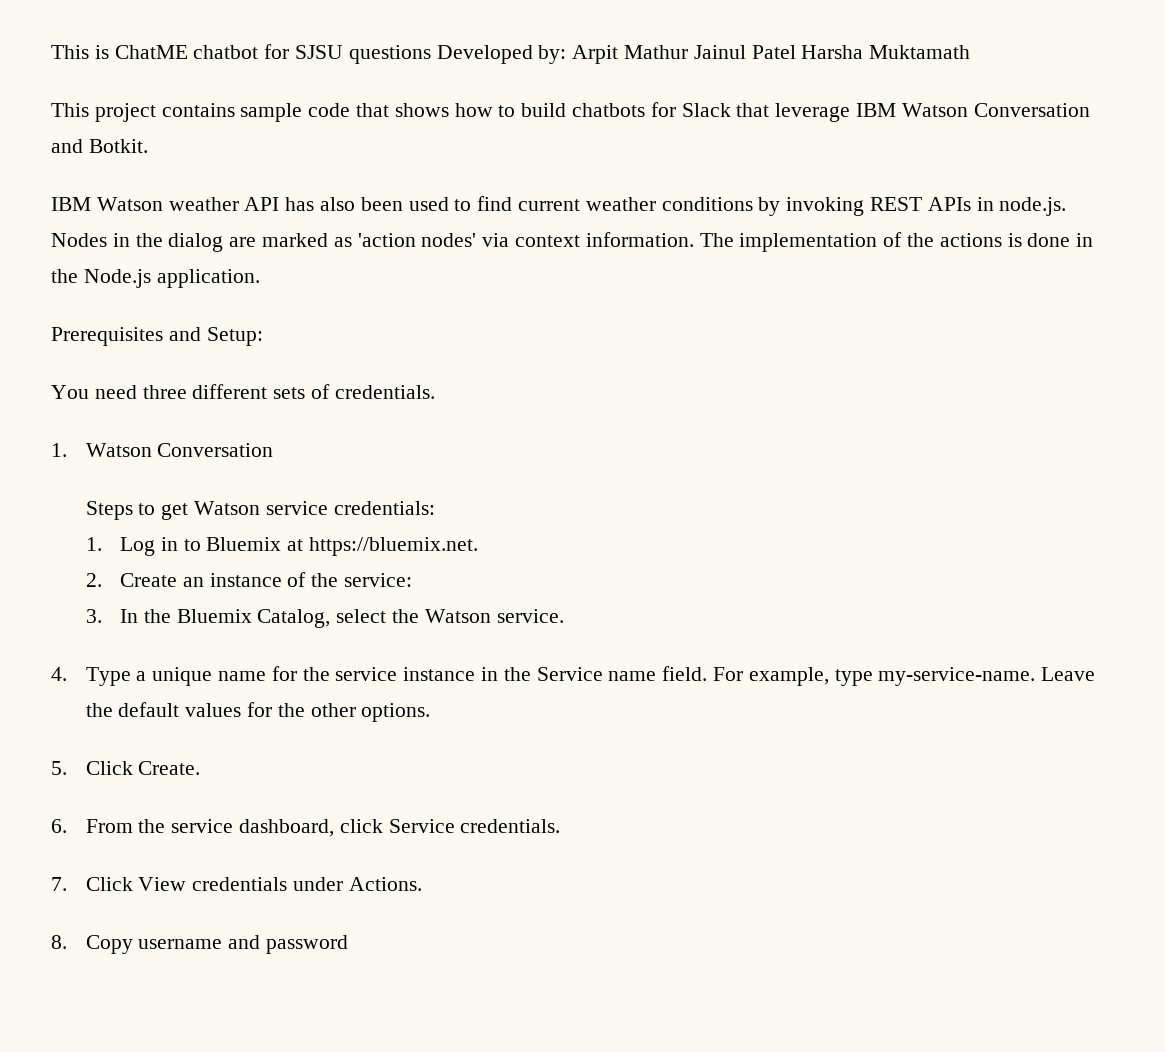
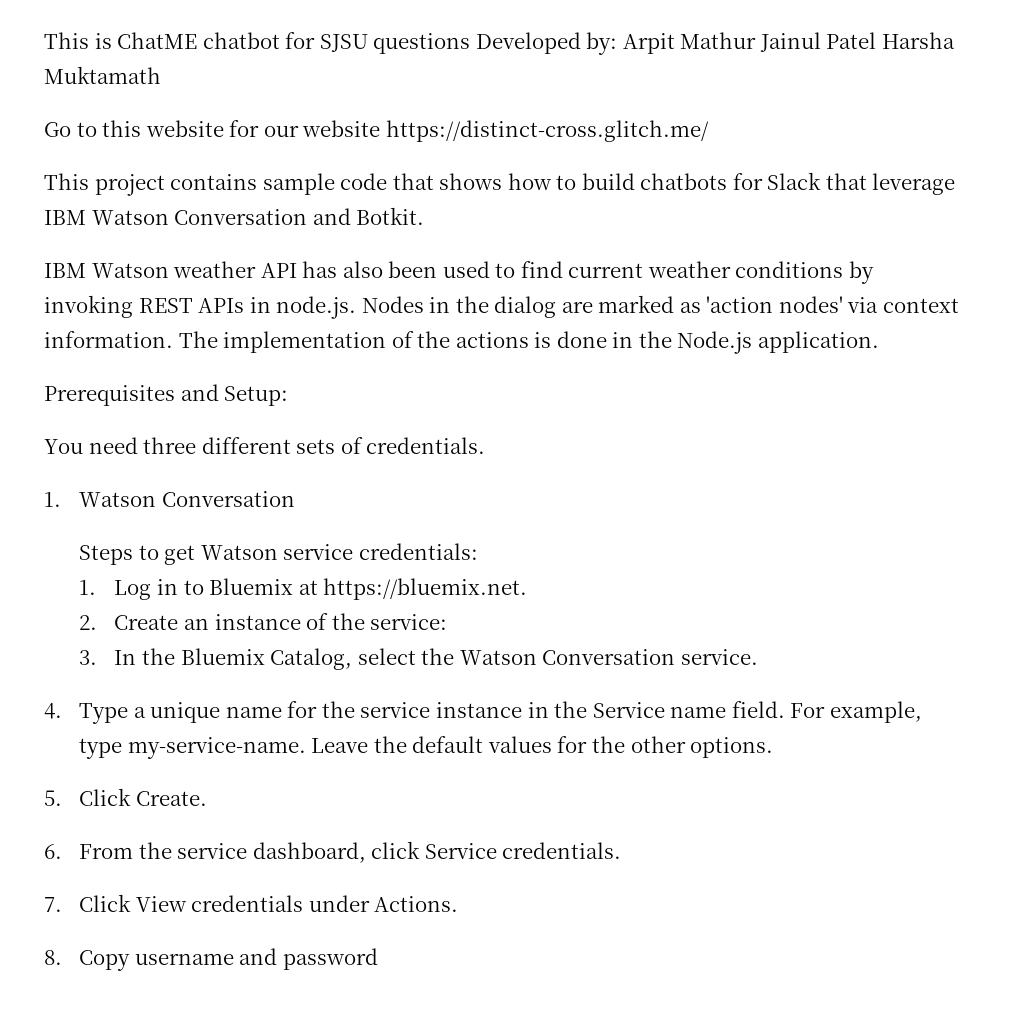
(971, 52) none -> [44,120,709,142] // Go to this website for our website https://distinct-cross.glitch.me/
(491, 616) none -> [542,649,676,665] Conversation

